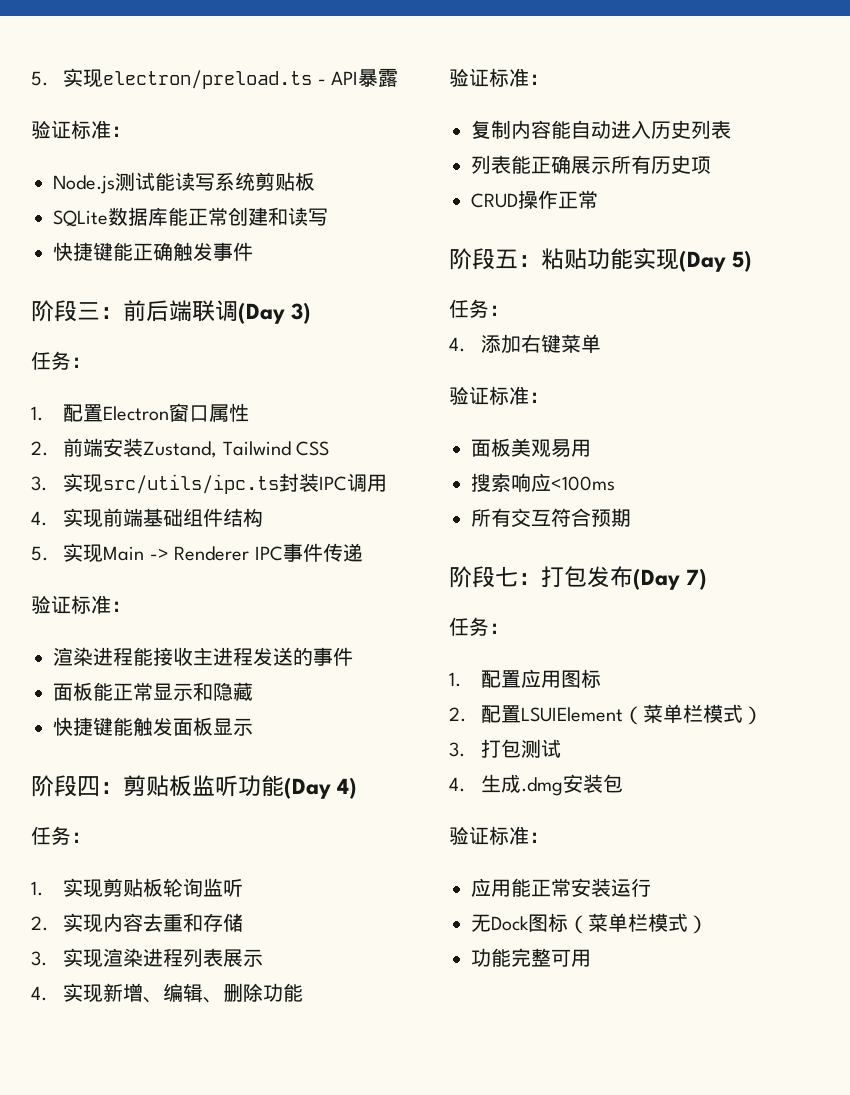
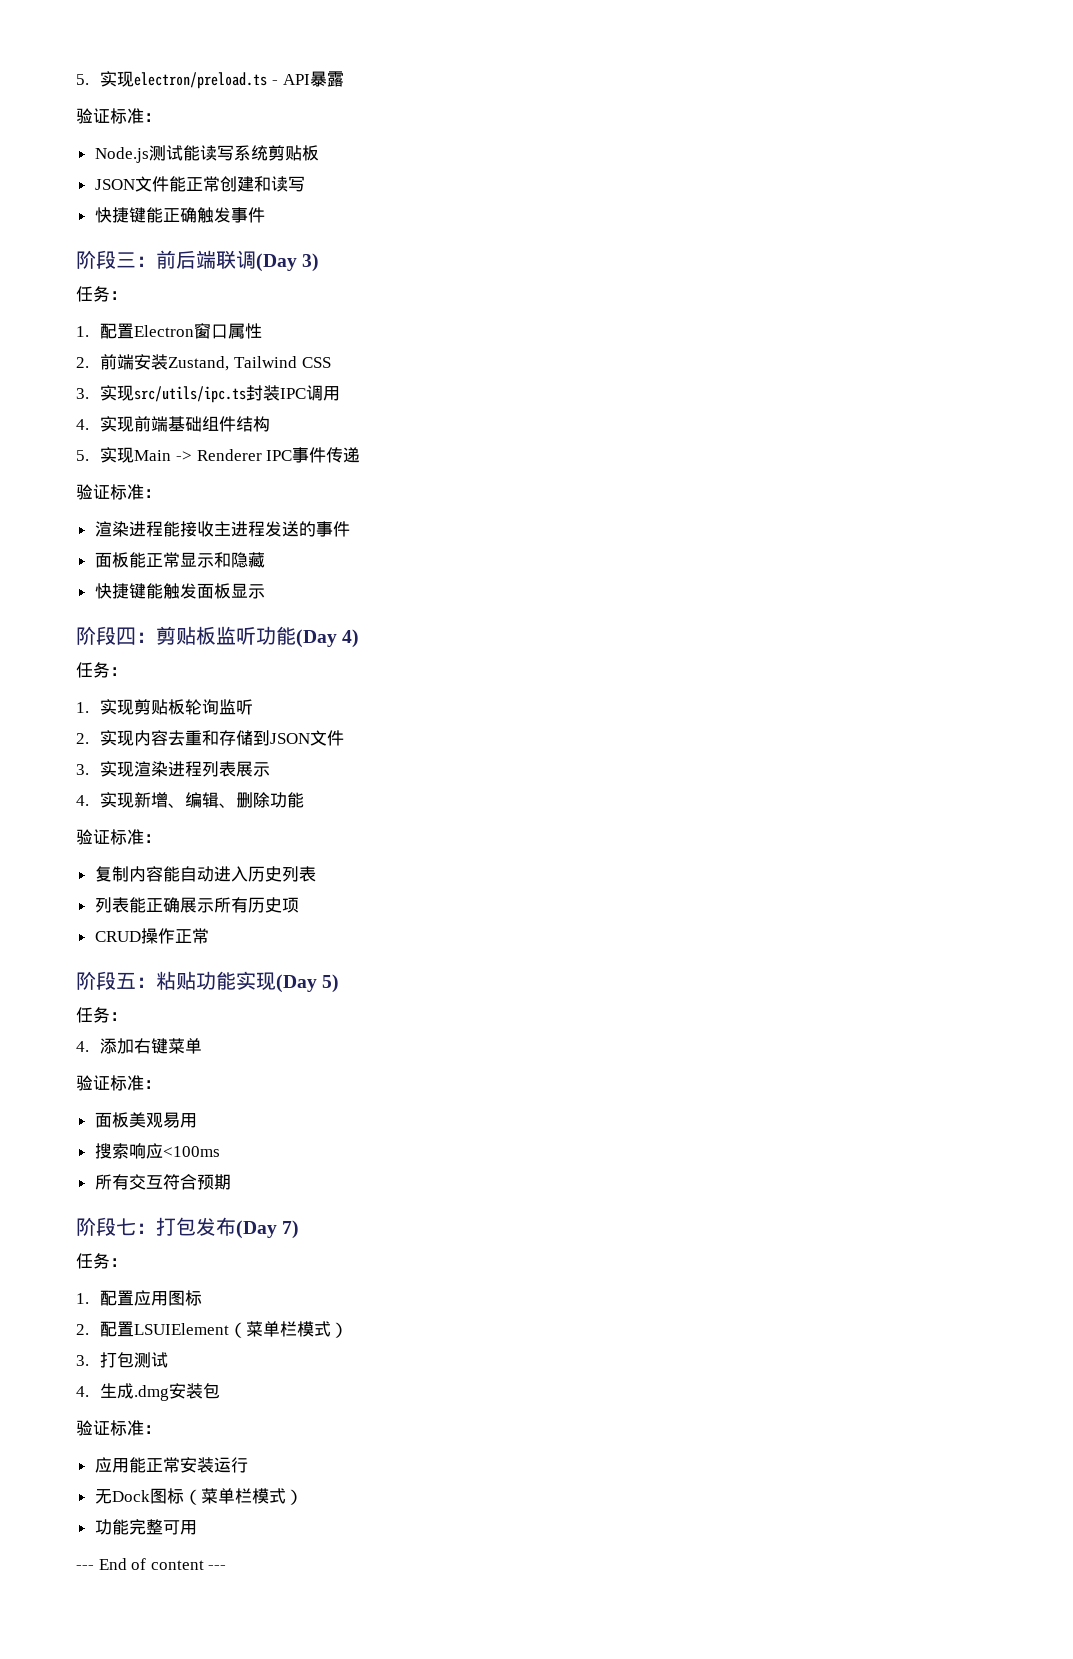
[53,207,168,227] SQLite数据库 -> [94,176,169,192] JSON文件
(244, 922) none -> [253,730,345,746] 到JSON文件
(591, 958) none -> [76,1558,227,1570] // --- End of content ---

